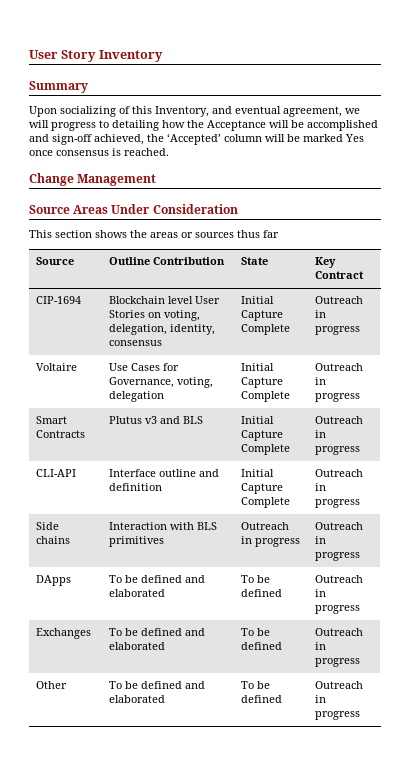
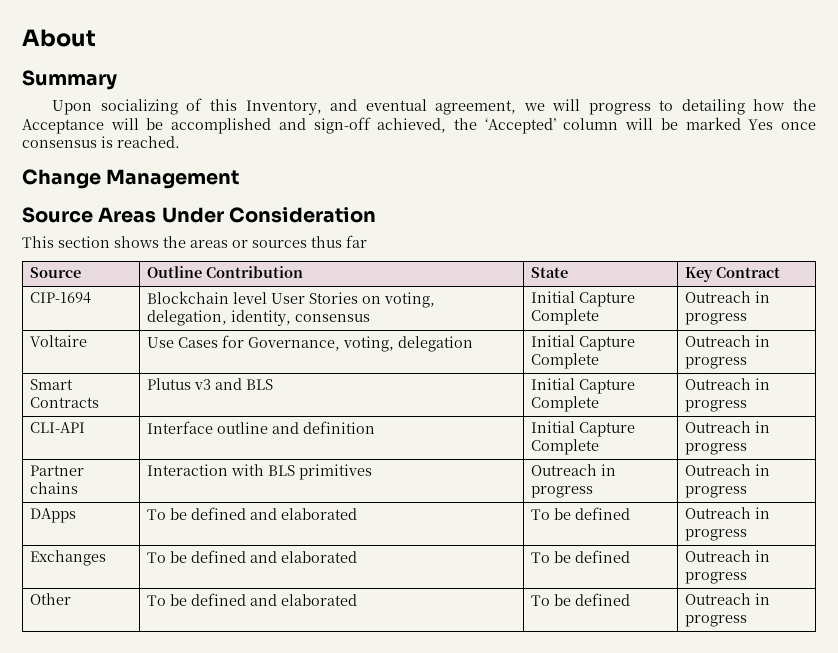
[29,50,163,62] User Story Inventory -> [22,29,96,47] About
[36,522,60,530] Side -> [29,465,84,476] Partner

